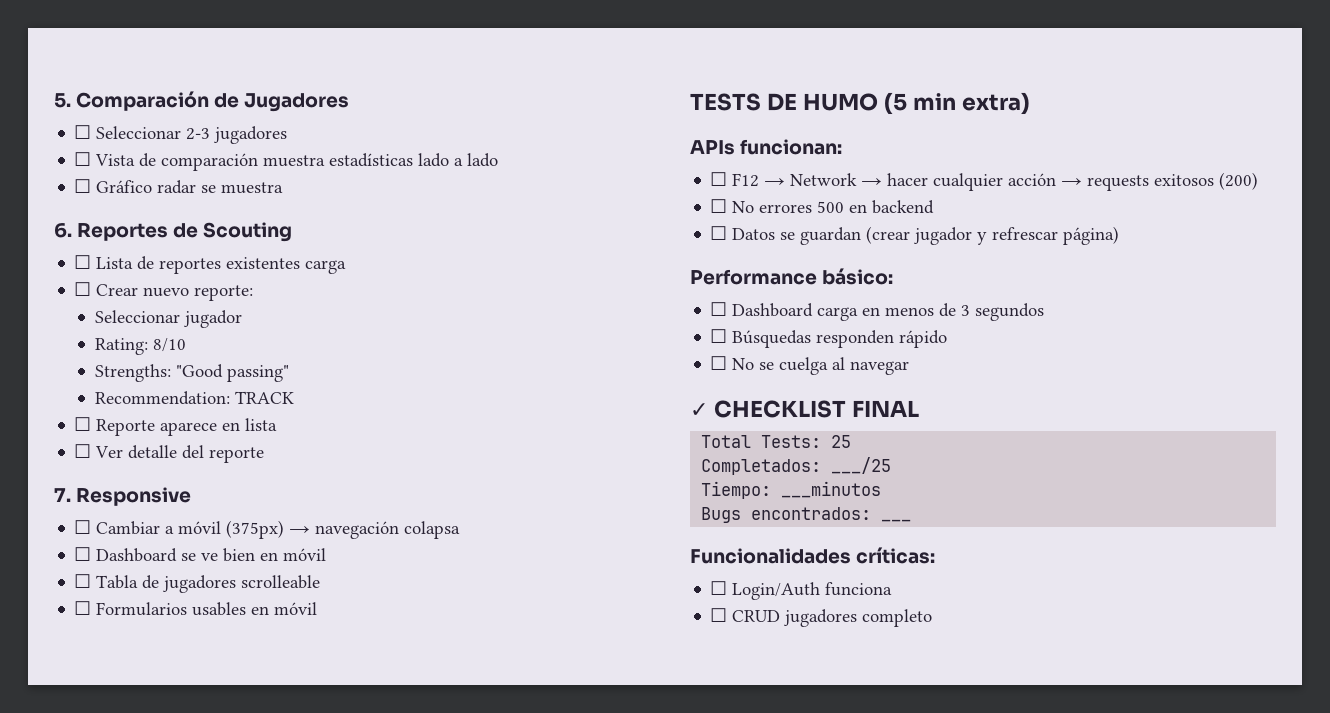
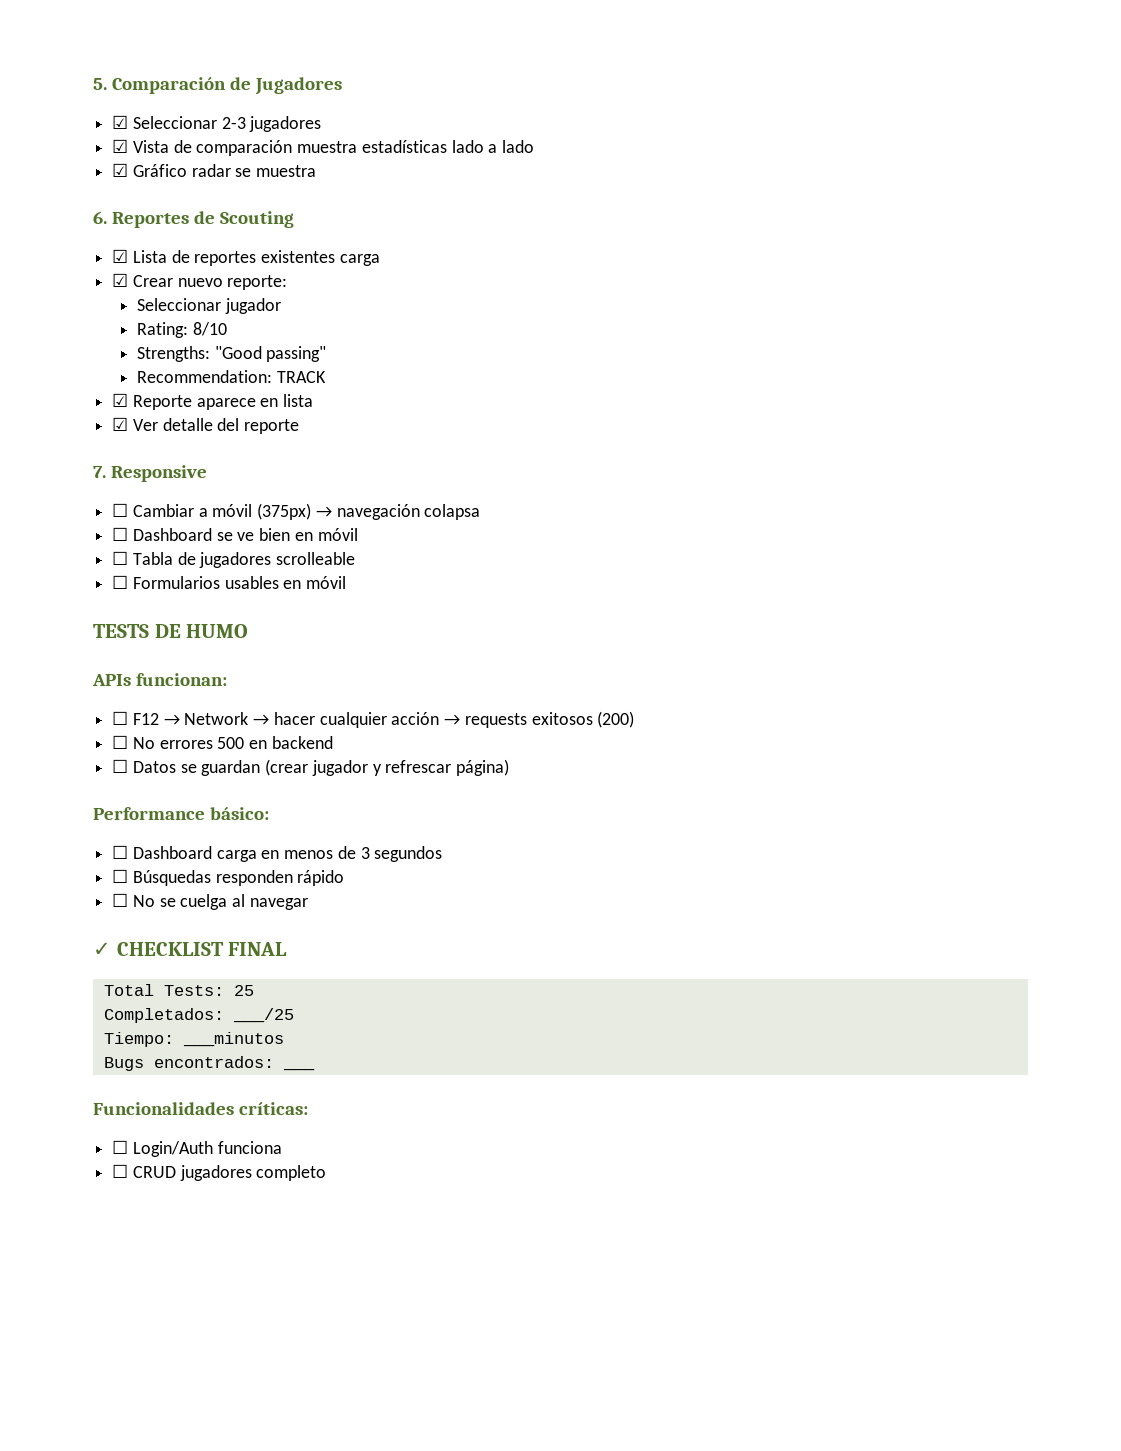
[74,125,92,139] ☐ -> [112,115,129,129] ☑
[74,152,92,166] ☐ -> [112,139,129,153] ☑
[74,179,92,193] ☐ -> [112,163,129,177] ☑
[74,255,92,269] ☐ -> [112,249,129,263] ☑
[74,282,92,296] ☐ -> [112,273,129,287] ☑
[74,417,92,431] ☐ -> [112,393,129,407] ☑
[74,444,92,458] ☐ -> [112,417,129,431] ☑
[883,92,1030,115] (5 min extra) -> (249, 631) none

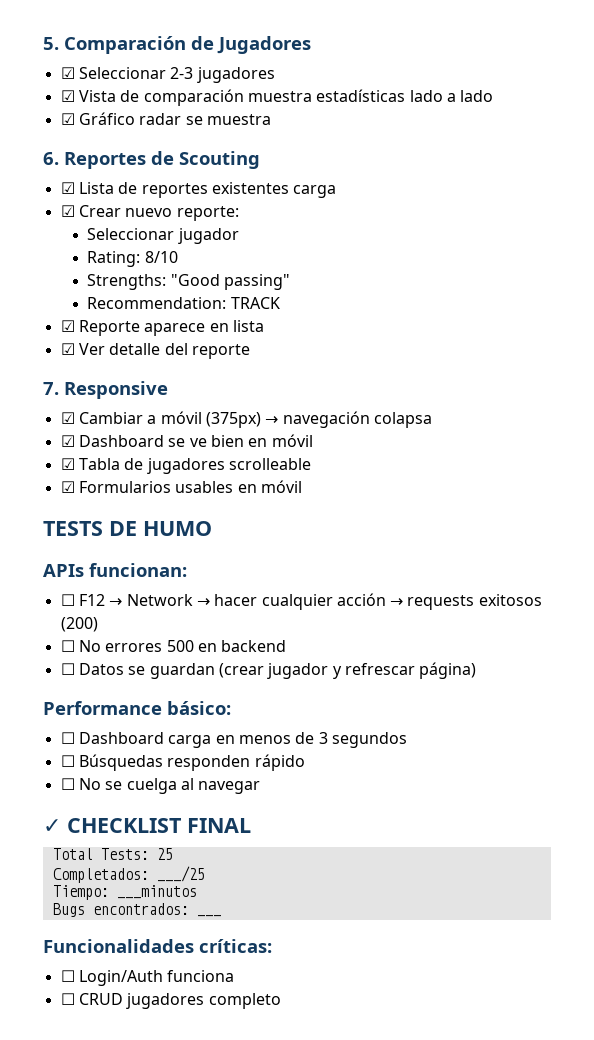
[112,503,129,517] ☐ -> [60,412,75,424] ☑
[112,527,129,541] ☐ -> [60,435,75,447] ☑
[112,551,129,565] ☐ -> [60,458,75,470] ☑
[112,575,129,589] ☐ -> [60,481,75,493] ☑

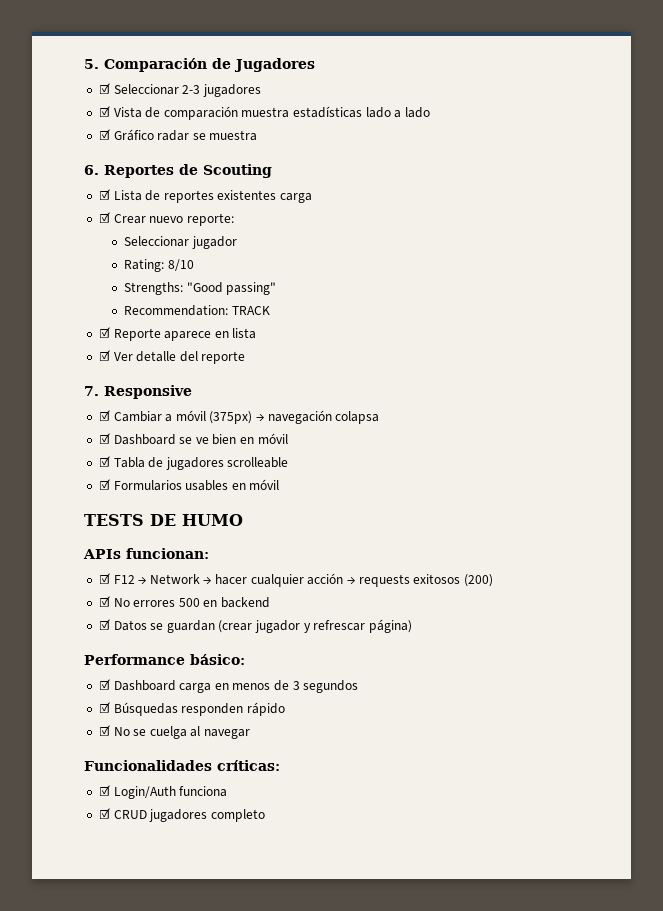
[60,594,75,606] ☐ -> [98,573,110,584] ☑
[60,640,75,652] ☐ -> [98,596,110,607] ☑
[60,663,75,675] ☐ -> [98,619,110,630] ☑
[60,732,75,744] ☐ -> [98,679,110,690] ☑
[60,755,75,767] ☐ -> [98,702,110,713] ☑
[60,778,75,790] ☐ -> [98,725,110,736] ☑
[43,818,251,833] [52,848,173,860] [52,866,205,883] [52,885,197,900] [52,903,189,917] [196,915,221,917] // ✓ CHECKLIST FINAL // Total Tests: 25 // Completados: ___/25 // Tiempo: ___minutos // Bugs encontrados: ___ -> (251, 734) none
[60,970,75,982] ☐ -> [98,785,110,796] ☑
[60,993,75,1005] ☐ -> [98,808,110,819] ☑

